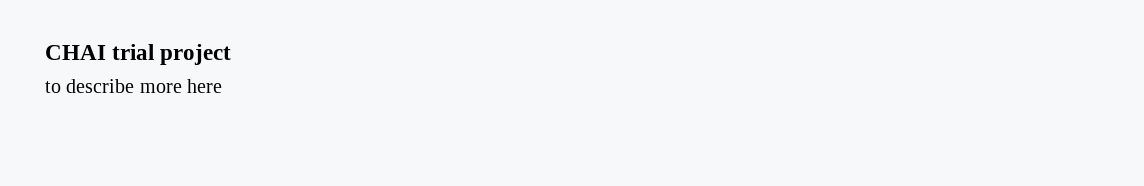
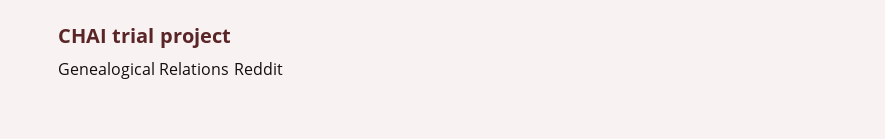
[45,79,223,93] to describe more here -> [58,62,283,79] Genealogical Relations Reddit

